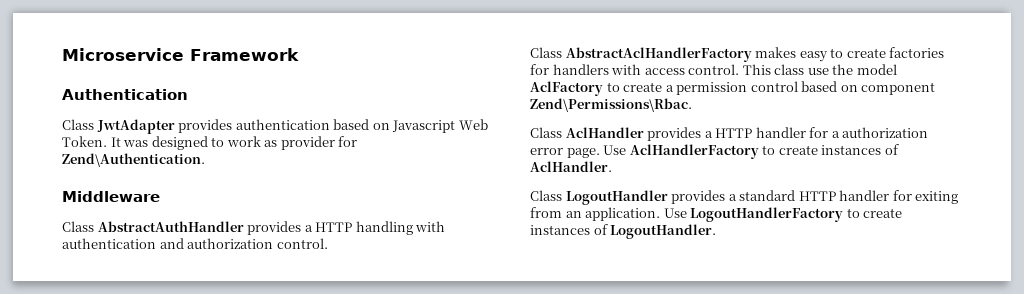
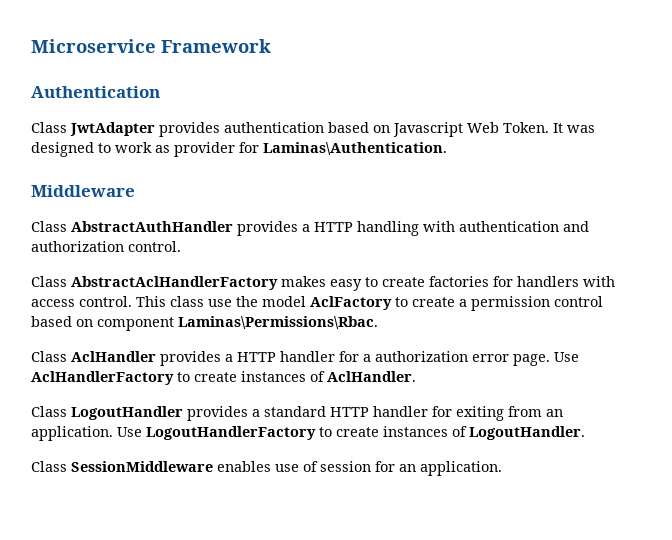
[62,153,205,167] Zend\Authentication. -> [263,142,447,155] Laminas\Authentication.
[530,98,692,112] Zend\Permissions\Rbac. -> [178,316,378,329] Laminas\Permissions\Rbac.
(717, 231) none -> [31,461,502,476] // Class SessionMiddleware enables use of session for an application.

